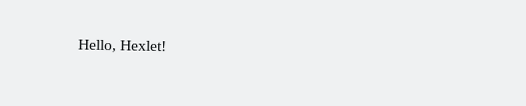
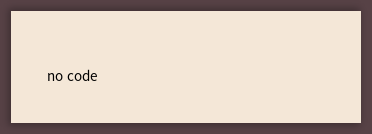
[77,39,168,53] Hello, Hexlet! -> [47,69,97,81] no code

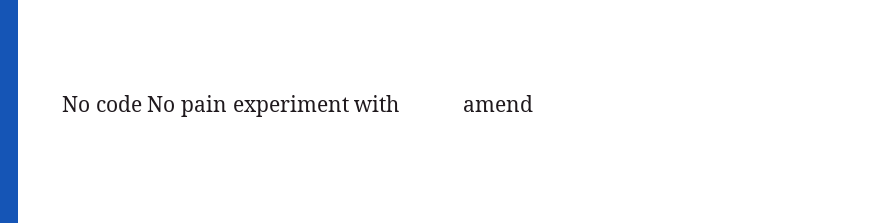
[47,69,97,81] no code -> [62,95,533,117] No code No pain experiment with amend

